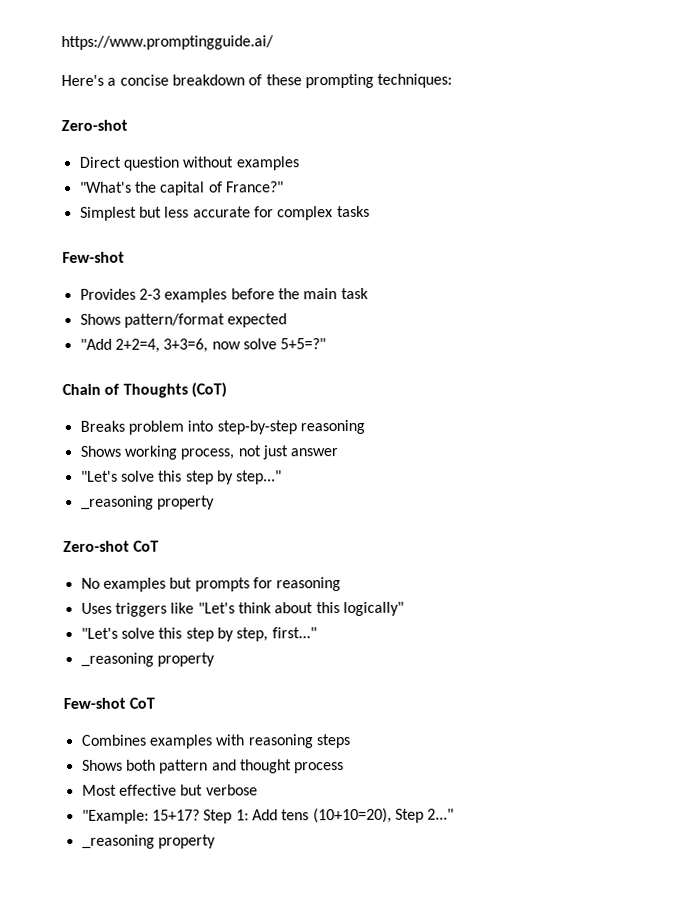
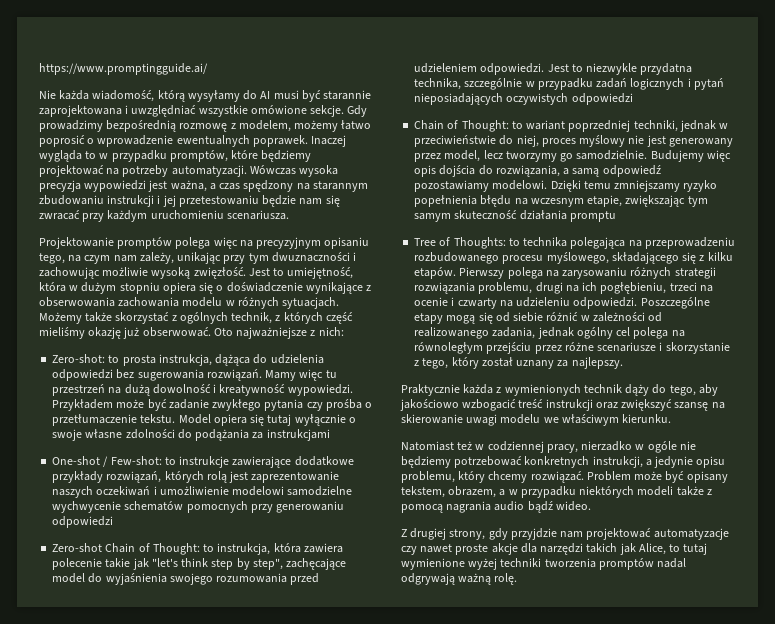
[61,73,453,89] [61,119,128,132] [78,156,299,171] [79,181,284,196] [79,205,370,221] [62,251,125,264] [79,287,369,303] [79,313,288,328] [79,338,327,353] [62,382,227,398] [79,419,365,435] [79,445,339,460] [80,470,283,485] [80,495,215,510] [63,540,160,553] [80,577,342,592] [80,601,404,617] [80,627,317,642] [80,652,215,667] [63,697,156,710] [80,734,351,749] [81,759,345,774] [81,784,258,796] [81,807,455,824] [81,834,216,849] Here's a concise breakdown of these prompting techniques: // Zero-shot // Direct question without examples // "What's the capital of France?" // Simplest but less accurate for complex tasks // Few-shot // Provides 2-3 examples before the main task // Shows pattern/format expected // "Add 2+2=4, 3+3=6, now solve 5+5=?" // Chain of Thoughts (CoT) // Breaks problem into step-by-step reasoning // Shows working process, not just answer // "Let's solve this step by step..." // _reasoning property // Zero-shot CoT // No examples but prompts for reasoning // Uses triggers like "Let's think about this logically" // "Let's solve this step by step, first..." // _reasoning property // Few-shot CoT // Combines examples with reasoning steps // Shows both pattern and thought process // Most effective but verbose // "Example: 15+17? Step 1: Add tens (10+10=20), Step 2..." // _reasoning property -> [39,90,372,102] [39,105,368,117] [39,120,372,132] [39,135,347,147] [39,150,312,162] [39,165,339,177] [39,180,368,192] [39,195,340,207] [39,210,289,222] [39,237,370,249] [39,252,357,264] [39,267,354,279] [39,282,372,294] [39,297,340,309] [39,312,353,324] [39,327,344,339] [52,354,324,366] [52,369,337,381] [52,384,353,396] [52,399,373,411] [52,414,356,426] [52,429,330,441] [52,456,354,468] [52,471,340,483] [52,486,353,498] [52,501,345,513] [52,516,114,528] [52,543,343,555] [52,558,347,570] [52,573,320,585] [414,63,693,75] [414,78,724,90] [414,93,633,105] [414,120,729,132] [414,135,733,147] [414,150,731,162] [414,165,661,177] [414,180,718,192] [414,195,708,207] [414,210,616,222] [414,237,735,249] [414,252,733,264] [414,267,716,279] [414,282,713,294] [414,297,710,309] [414,312,663,324] [414,327,685,339] [414,342,730,354] [414,357,623,369] [401,384,718,396] [400,399,725,411] [401,414,672,426] [401,441,696,453] [401,456,726,468] [401,471,728,483] [401,486,712,498] [401,501,591,513] [401,528,729,540] [401,543,708,555] [401,558,687,570] [401,573,518,585] Nie każda wiadomość, którą wysyłamy do AI musi być starannie zaprojektowana i uwzględniać wszystkie omówione sekcje. Gdy prowadzimy bezpośrednią rozmowę z modelem, możemy łatwo poprosić o wprowadzenie ewentualnych poprawek. Inaczej wygląda to w przypadku promptów, które będziemy projektować na potrzeby automatyzacji. Wówczas wysoka precyzja wypowiedzi jest ważna, a czas spędzony na starannym zbudowaniu instrukcji i jej przetestowaniu będzie nam się zwracać przy każdym uruchomieniu scenariusza. // Projektowanie promptów polega więc na precyzyjnym opisaniu tego, na czym nam zależy, unikając przy tym dwuznaczności i zachowując możliwie wysoką zwięzłość. Jest to umiejętność, która w dużym stopniu opiera się o doświadczenie wynikające z obserwowania zachowania modelu w różnych sytuacjach. Możemy także skorzystać z ogólnych technik, z których część mieliśmy okazję już obserwować. Oto najważniejsze z nich: // Zero-shot: to prosta instrukcja, dążąca do udzielenia odpowiedzi bez sugerowania rozwiązań. Mamy więc tu przestrzeń na dużą dowolność i kreatywność wypowiedzi. Przykładem może być zadanie zwykłego pytania czy prośba o przetłumaczenie tekstu. Model opiera się tutaj wyłącznie o swoje własne zdolności do podążania za instrukcjami // One-shot / Few-shot: to instrukcje zawierające dodatkowe przykłady rozwiązań, których rolą jest zaprezentowanie naszych oczekiwań i umożliwienie modelowi samodzielne wychwycenie schematów pomocnych przy generowaniu odpowiedzi // Zero-shot Chain of Thought: to instrukcja, która zawiera polecenie takie jak "let's think step by step", zachęcające model do wyjaśnienia swojego rozumowania przed udzieleniem odpowiedzi. Jest to niezwykle przydatna technika, szczególnie w przypadku zadań logicznych i pytań nieposiadających oczywistych odpowiedzi // Chain of Thought: to wariant poprzedniej techniki, jednak w przeciwieństwie do niej, proces myślowy nie jest generowany przez model, lecz tworzymy go samodzielnie. Budujemy więc opis dojścia do rozwiązania, a samą odpowiedź pozostawiamy modelowi. Dzięki temu zmniejszamy ryzyko popełnienia błędu na wczesnym etapie, zwiększając tym samym skuteczność działania promptu // Tree of Thoughts: to technika polegająca na przeprowadzeniu rozbudowanego procesu myślowego, składającego się z kilku etapów. Pierwszy polega na zarysowaniu różnych strategii rozwiązania problemu, drugi na ich pogłębieniu, trzeci na ocenie i czwarty na udzieleniu odpowiedzi. Poszczególne etapy mogą się od siebie różnić w zależności od realizowanego zadania, jednak ogólny cel polega na równoległym przejściu przez różne scenariusze i skorzystanie z tego, który został uznany za najlepszy. // Praktycznie każda z wymienionych technik dąży do tego, aby jakościowo wzbogacić treść instrukcji oraz zwiększyć szansę na skierowanie uwagi modelu we właściwym kierunku. // Natomiast też w codziennej pracy, nierzadko w ogóle nie będziemy potrzebować konkretnych instrukcji, a jedynie opisu problemu, który chcemy rozwiązać. Problem może być opisany tekstem, obrazem, a w przypadku niektórych modeli także z pomocą nagrania audio bądź wideo. // Z drugiej strony, gdy przyjdzie nam projektować automatyzacje czy nawet proste akcje dla narzędzi takich jak Alice, to tutaj wymienione wyżej techniki tworzenia promptów nadal odgrywają ważną rolę.

